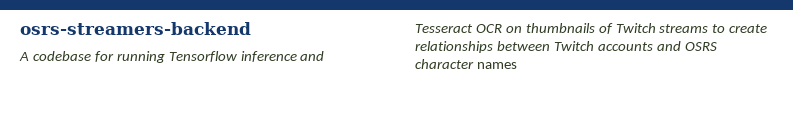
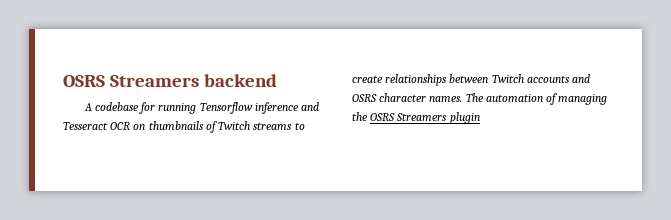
[20,22,251,35] osrs-streamers-backend -> [63,74,277,87] OSRS Streamers backend
[476,62,517,69] names -> [429,93,608,105] [352,112,480,124] names. The automation of managing the OSRS Streamers plugin

